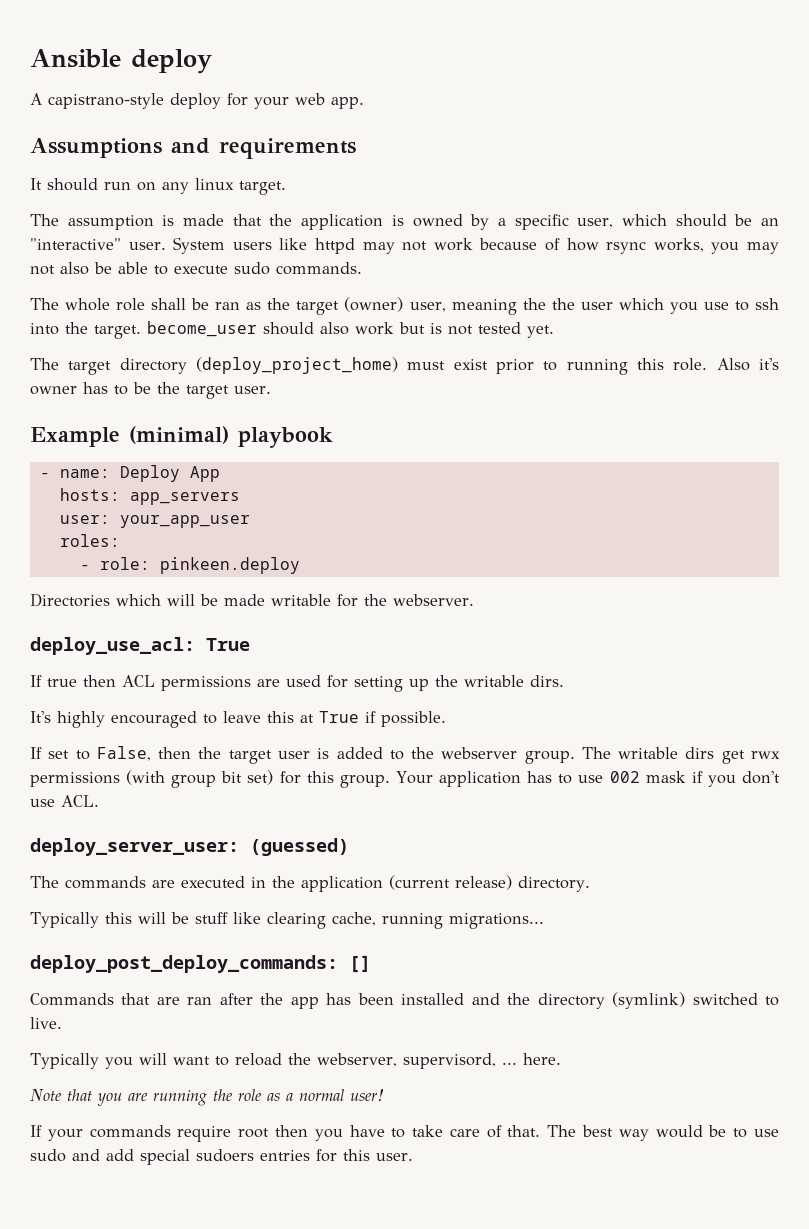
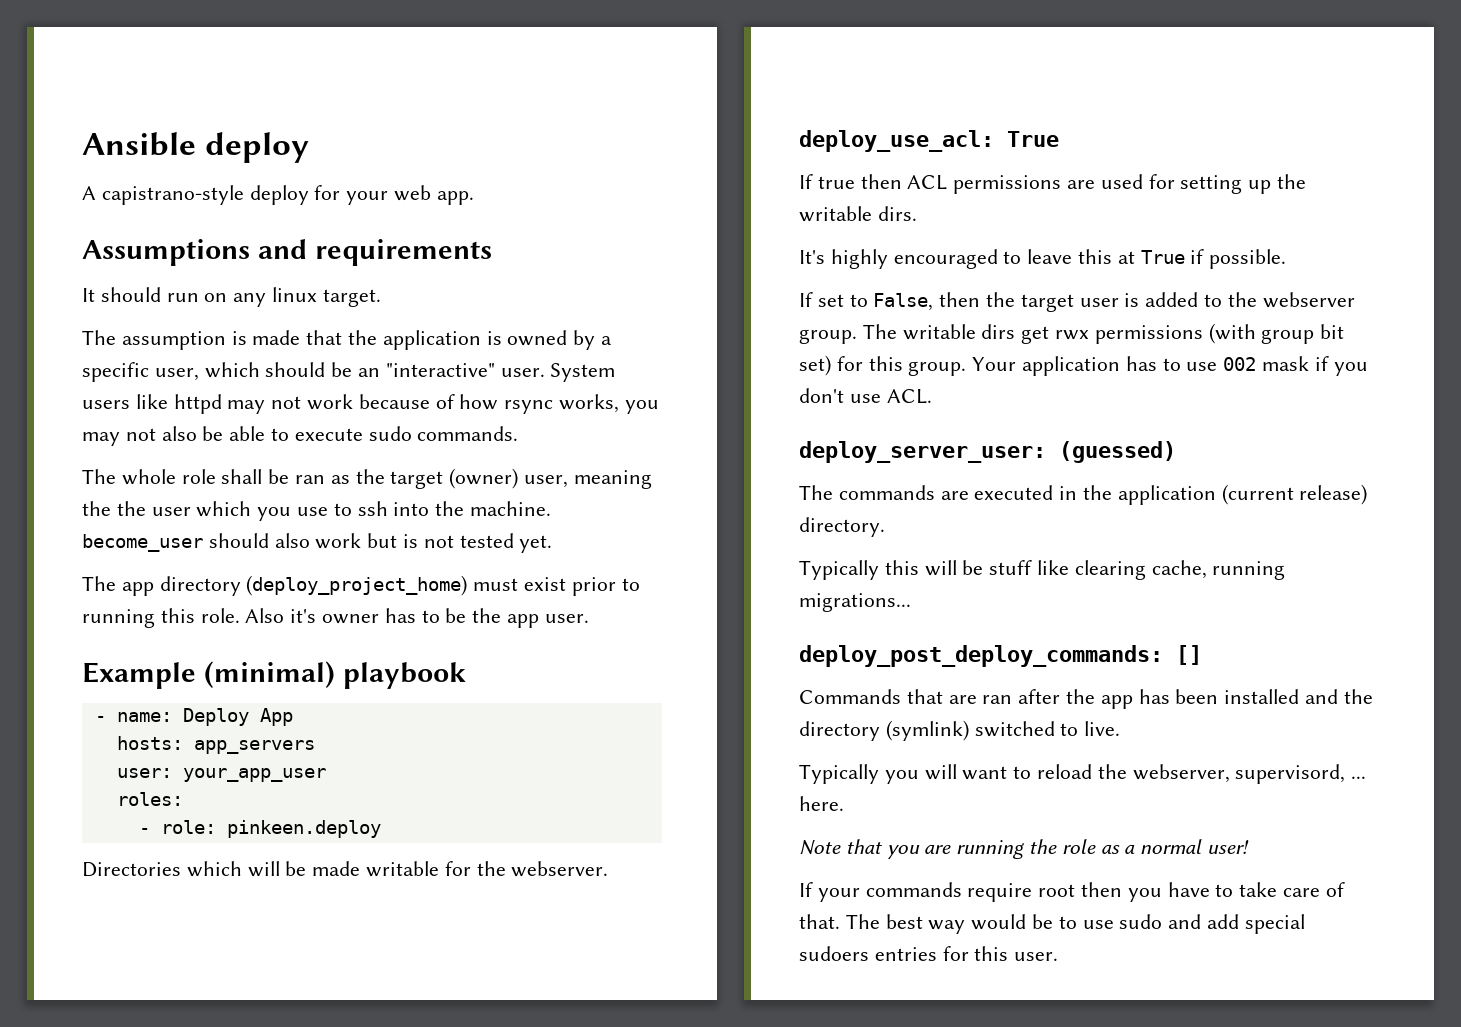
[94,325,141,339] target. -> [470,501,552,516] machine.
[68,361,112,375] target -> [121,582,154,596] app
[186,385,229,399] target -> [507,614,540,628] app

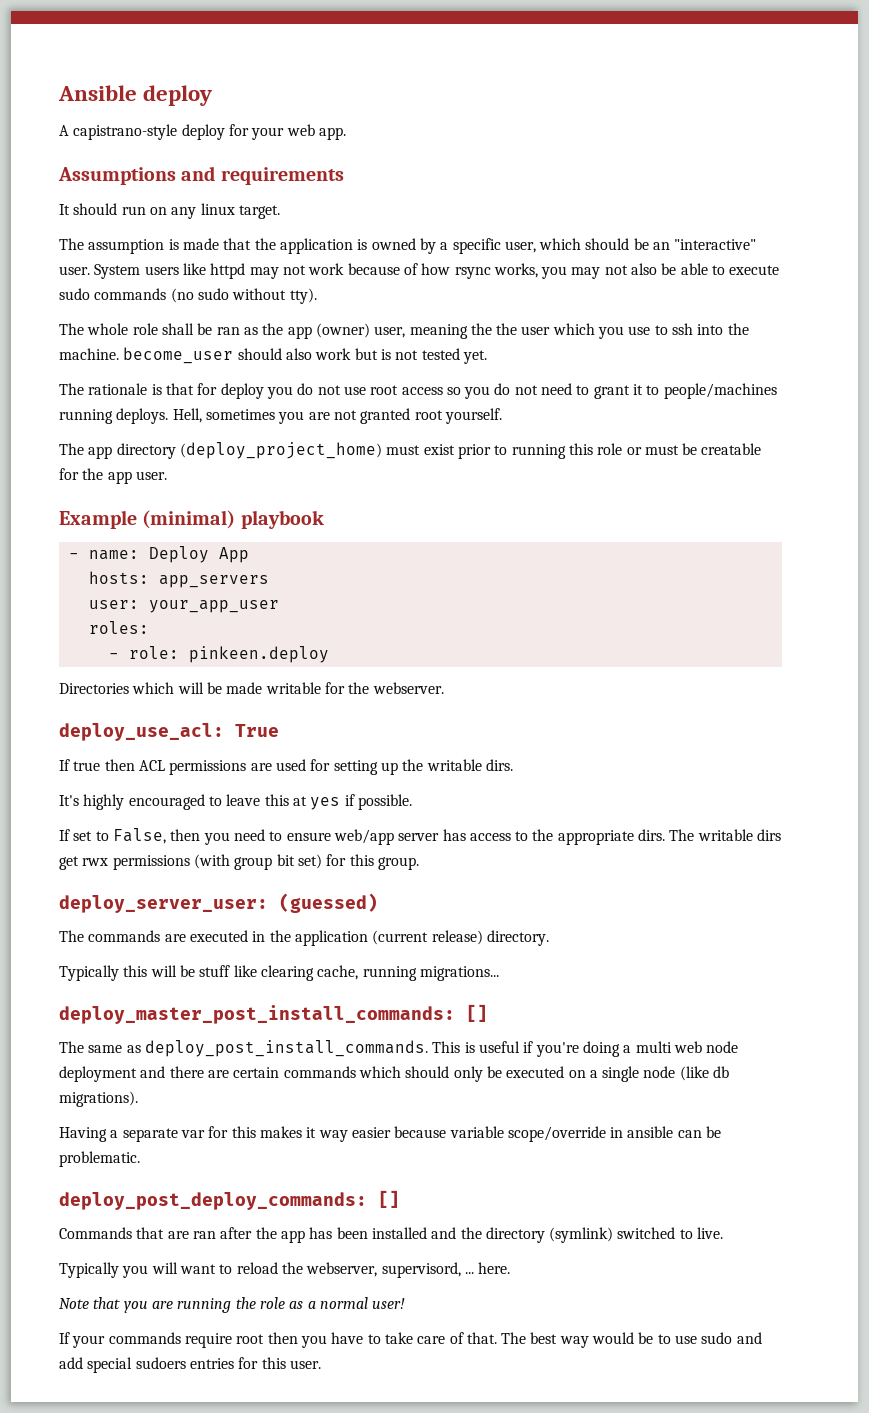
[417,426,519,441] commands. -> [94,288,317,304] commands (no sudo without tty).
[390,471,444,489] target -> [287,326,312,339] app
(553, 544) none -> [59,383,777,399] [59,408,502,424] // The rationale is that for deploy you do not use root access so you do not need to grant it to people/machines running deploys. Hell, sometimes you are not granted root yourself.
[200,608,467,624] role. Also it's owner has to be -> [597,443,762,455] [59,468,79,480] role or must be creatable for
[1140,250,1185,264] True -> [310,797,341,810] yes
[986,292,1355,312] [799,329,857,344] the target user is added to the webserver group. -> [203,829,666,845] you need to ensure web/app server has access to the appropriate dirs.
[972,356,1368,376] [799,388,932,404] Your application has to use 002 mask if you don't use ACL. -> (419, 863) none
(911, 602) none -> [59,1004,488,1024] [59,1040,739,1057] [59,1066,730,1082] [59,1091,138,1107] [59,1126,722,1142] [59,1151,140,1167] // deploy_master_post_install_commands: [] // The same as deploy_post_install_commands. This is useful if you're doing a multi web node deployment and there are certain commands which should only be executed on a single node (like db migrations). // Having a separate var for this makes it way easier because variable scope/override in ansible can be problematic.

